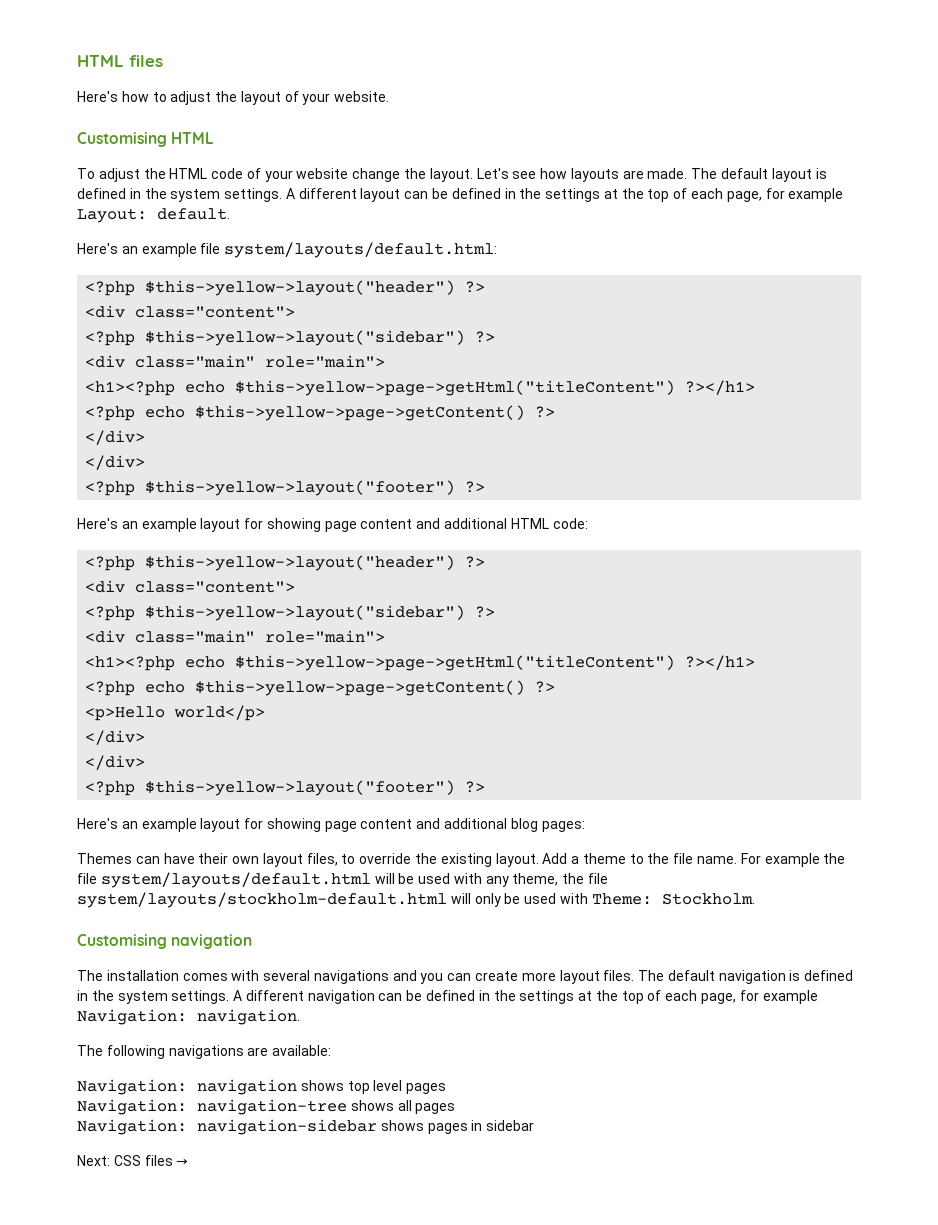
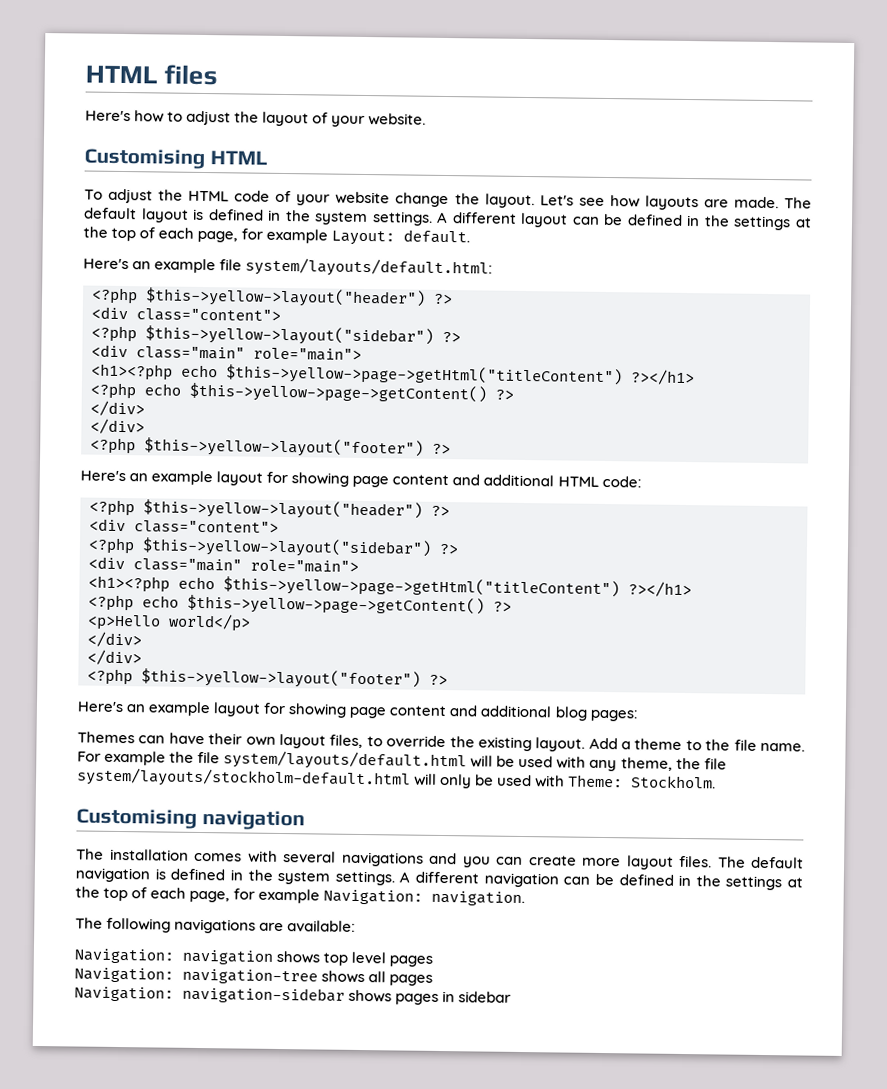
[77,1155,189,1166] // Next: CSS files → -> (512, 997) none

